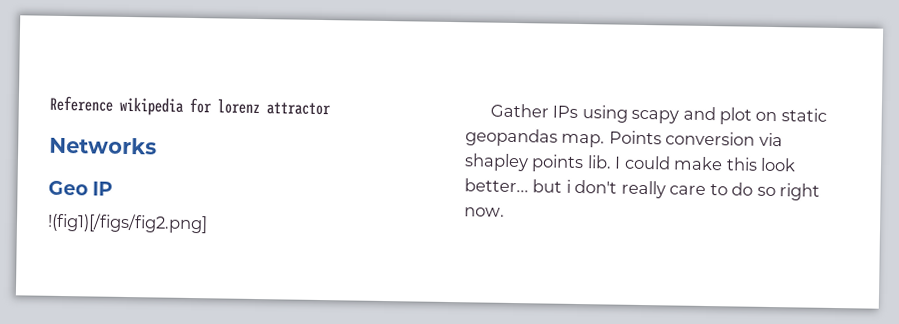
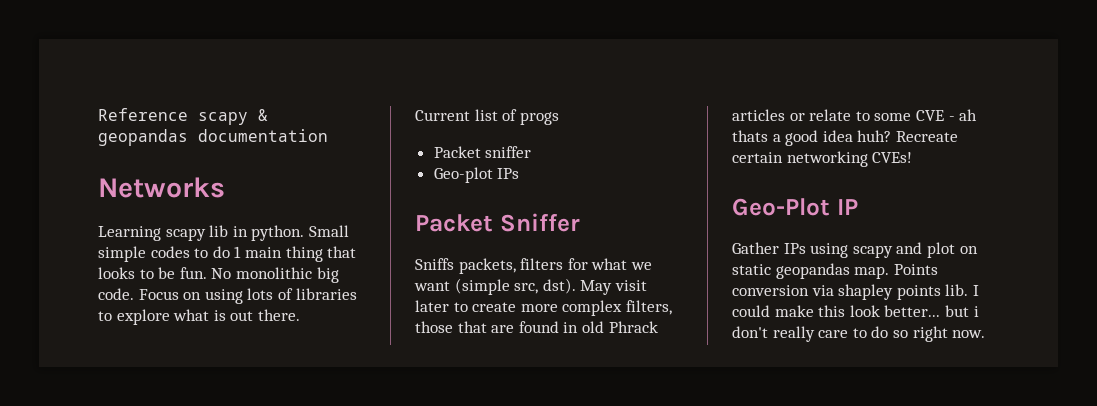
[119,96,331,116] [49,136,157,155] [48,180,88,196] wikipedia for lorenz attractor // Networks // Geo -> [198,109,268,125] [98,129,328,146] [98,177,225,198] [98,225,349,241] [98,246,357,262] [98,267,339,283] [98,288,357,304] [98,309,300,325] [415,109,559,125] [433,146,532,158] [433,167,520,183] [415,213,580,232] [415,258,652,274] [414,278,647,295] [415,300,672,316] [415,321,658,333] [732,109,978,121] [732,130,958,146] [732,151,913,167] [732,198,830,216] scapy & geopandas documentation // Networks // Learning scapy lib in python. Small simple codes to do 1 main thing that looks to be fun. No monolithic big code. Focus on using lots of libraries to explore what is out there. // Current list of progs // Packet sniffer // Geo-plot IPs // Packet Sniffer // Sniffs packets, filters for what we want (simple src, dst). May visit later to create more complex filters, those that are found in old Phrack articles or relate to some CVE - ah thats a good idea huh? Recreate certain networking CVEs! // Geo-Plot
[47,212,208,234] // !(fig1)[/figs/fig2.png] -> (858, 207) none

